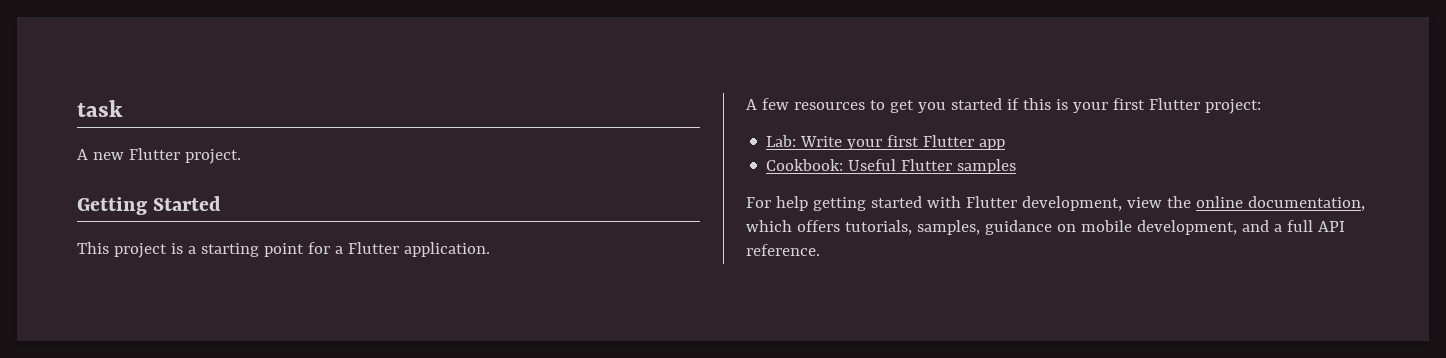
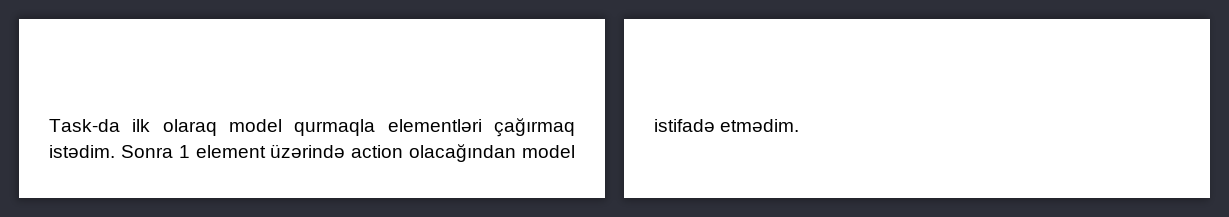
[77,100,123,117] [77,148,241,164] [77,196,222,215] [77,242,490,258] [746,98,1261,114] [766,135,1006,150] [766,159,1017,174] [746,196,1365,211] [746,220,1345,235] [746,244,820,256] task // A new Flutter project. // Getting Started // This project is a starting point for a Flutter application. // A few resources to get you started if this is your first Flutter project: // Lab: Write your first Flutter app // Cookbook: Useful Flutter samples // For help getting started with Flutter development, view the online documentation, which offers tutorials, samples, guidance on mobile development, and a full API reference. -> [49,118,575,137] [49,144,576,162] [654,119,800,132] Task-da ilk olaraq model qurmaqla elementləri çağırmaq istədim. Sonra 1 element üzərində action olacağından model istifadə etmədim.

